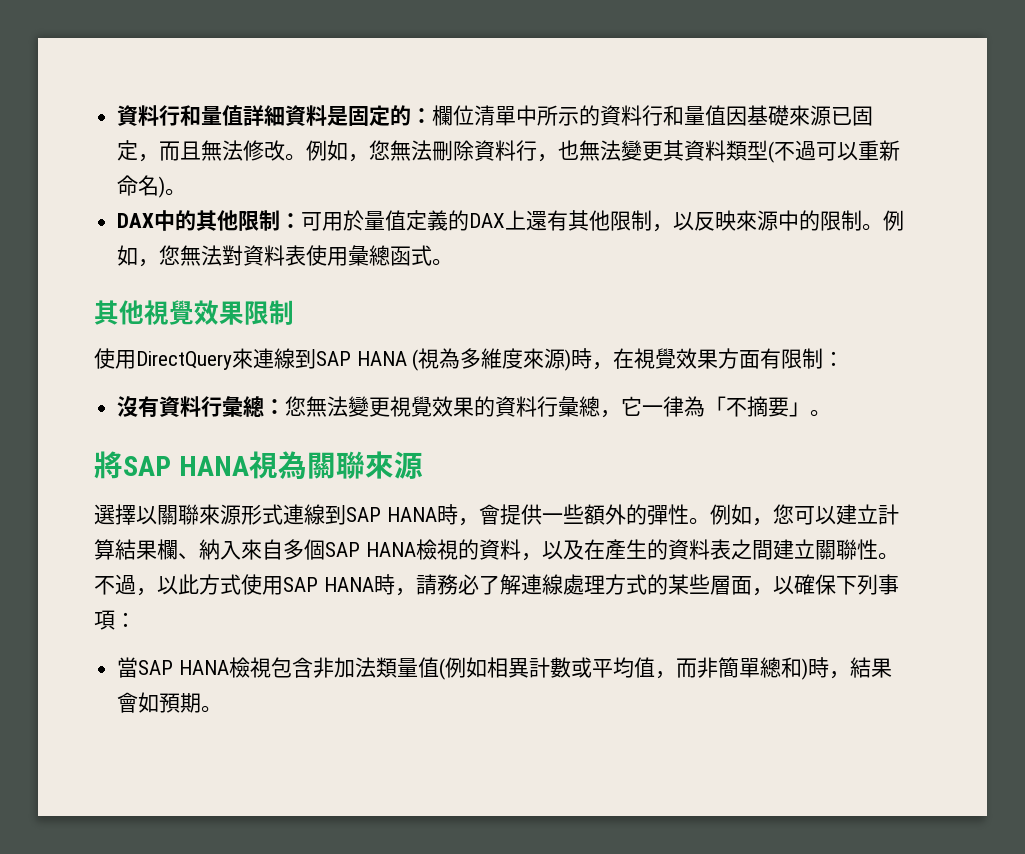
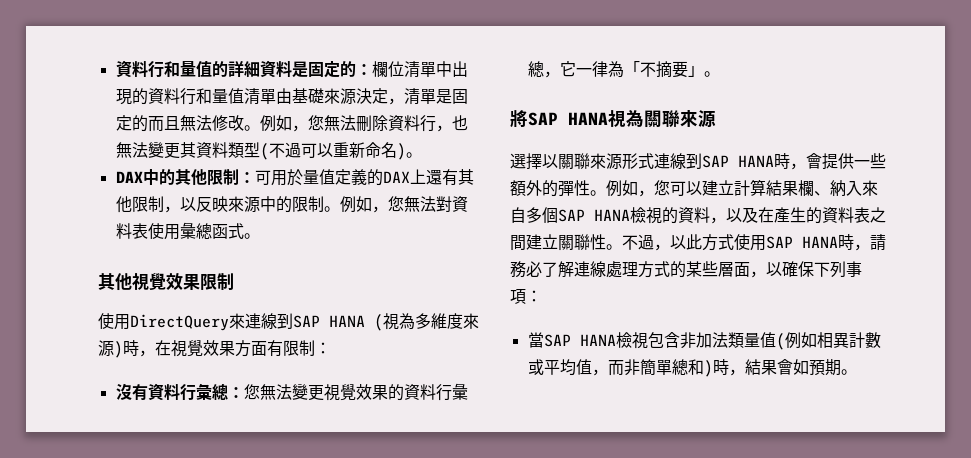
[117,105,244,126] 資料行和量值 -> [115,60,228,78] 資料行和量值的
[537,105,580,126] 所示 -> [451,61,468,77] [115,89,132,105] 出現
[726,106,748,126] 因 -> [243,88,292,105] 清單由
[831,106,874,126] [117,140,160,162] 已固定， -> [355,88,468,105] [115,115,148,132] 決定，清單是固定的

